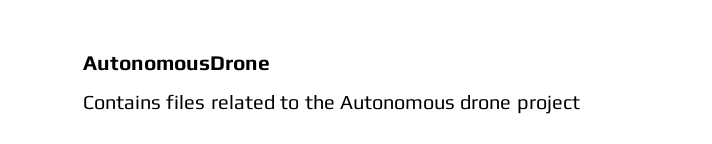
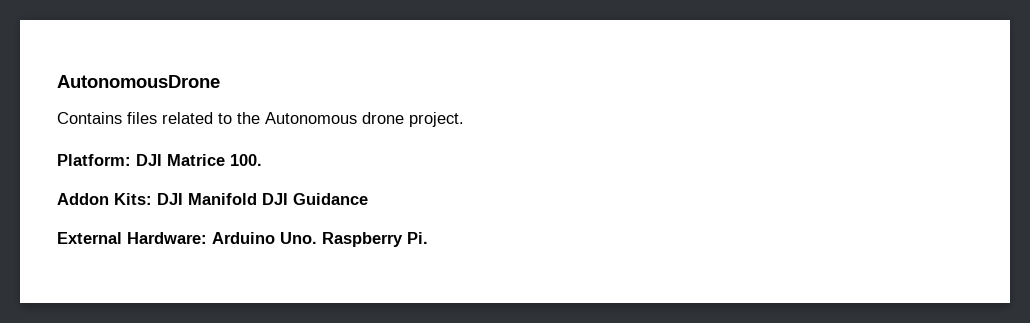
[516,95,580,114] project -> [409,112,464,127] [57,154,262,166] [57,193,368,205] [57,232,428,247] project. // Platform: DJI Matrice 100. // Addon Kits: DJI Manifold DJI Guidance // External Hardware: Arduino Uno. Raspberry Pi.

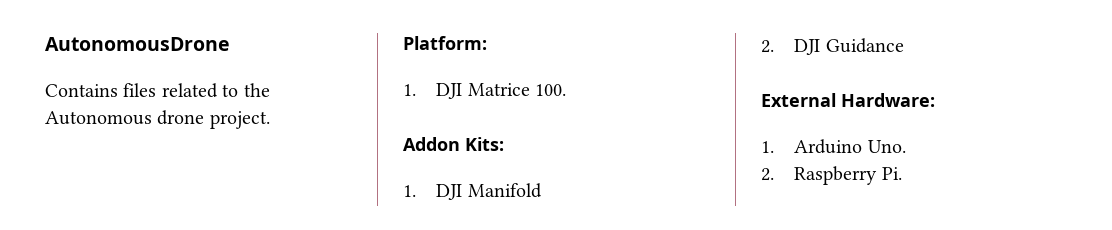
(131, 160) none -> [403,84,416,96] // 1.
(152, 199) none -> [403,185,416,197] // 1.
(257, 199) none -> [761,40,774,53] // 2.
(207, 238) none -> [761,141,774,153] // 1.
(317, 238) none -> [761,168,774,181] // 2.

